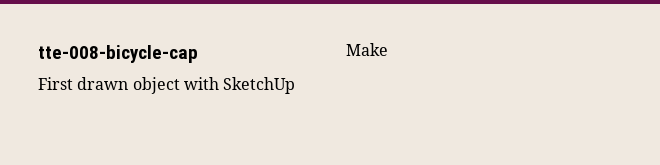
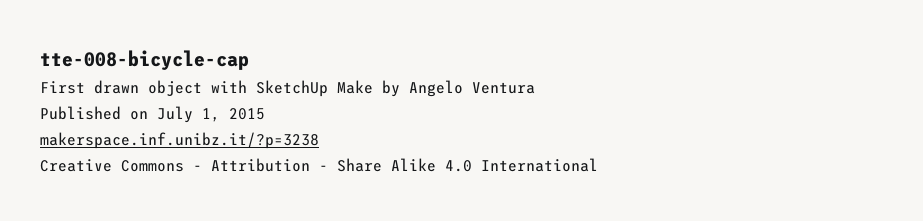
(388, 49) none -> [382,80,535,97] [40,106,265,123] [40,132,319,149] [40,158,598,172] by Angelo Ventura // Published on July 1, 2015 // makerspace.inf.unibz.it/?p=3238 // Creative Commons - Attribution - Share Alike 4.0 International

